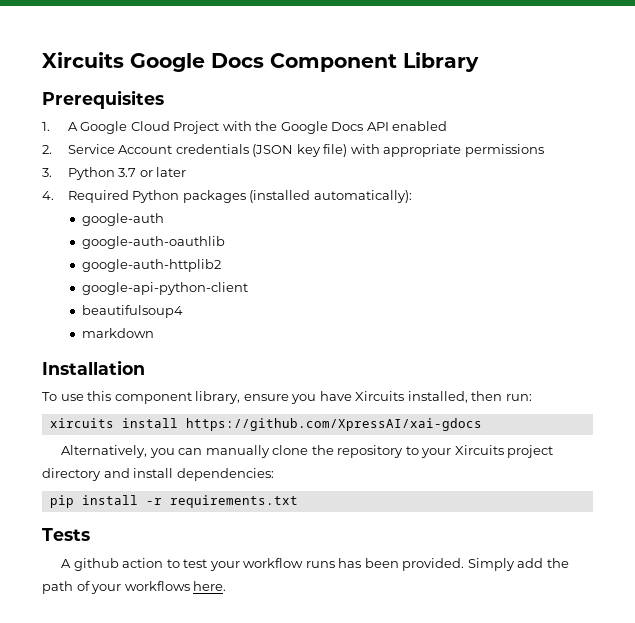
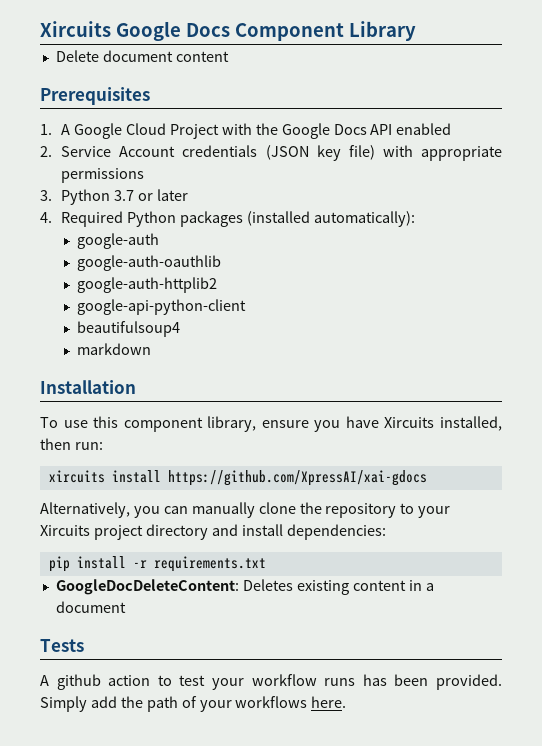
(479, 62) none -> [55,50,229,62] // Delete document content
(298, 501) none -> [55,579,434,595] [55,601,126,613] // GoogleDocDeleteContent: Deletes existing content in a document

